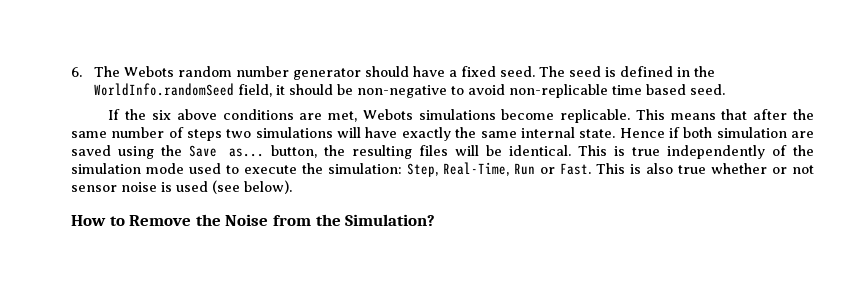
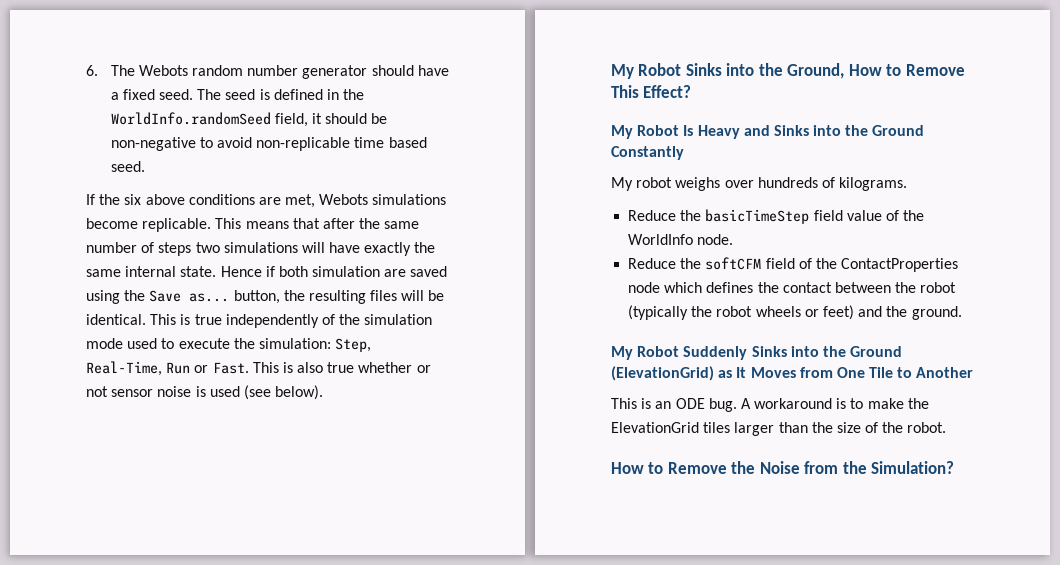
(292, 187) none -> [611,63,965,79] [611,85,692,98] [611,125,925,139] [611,146,684,160] [611,177,908,191] [628,209,925,224] [628,234,734,245] [628,257,959,272] [628,282,957,293] [628,305,962,320] [611,346,903,360] [611,366,974,381] [611,398,929,412] [611,422,947,436] // My Robot Sinks into the Ground, How to Remove This Effect? // My Robot Is Heavy and Sinks into the Ground Constantly // My robot weighs over hundreds of kilograms. // Reduce the basicTimeStep field value of the WorldInfo node. // Reduce the softCFM field of the ContactProperties node which defines the contact between the robot (typically the robot wheels or feet) and the ground. // My Robot Suddenly Sinks into the Ground (ElevationGrid) as It Moves from One Tile to Another // This is an ODE bug. A workaround is to make the ElevationGrid tiles larger than the size of the robot.

